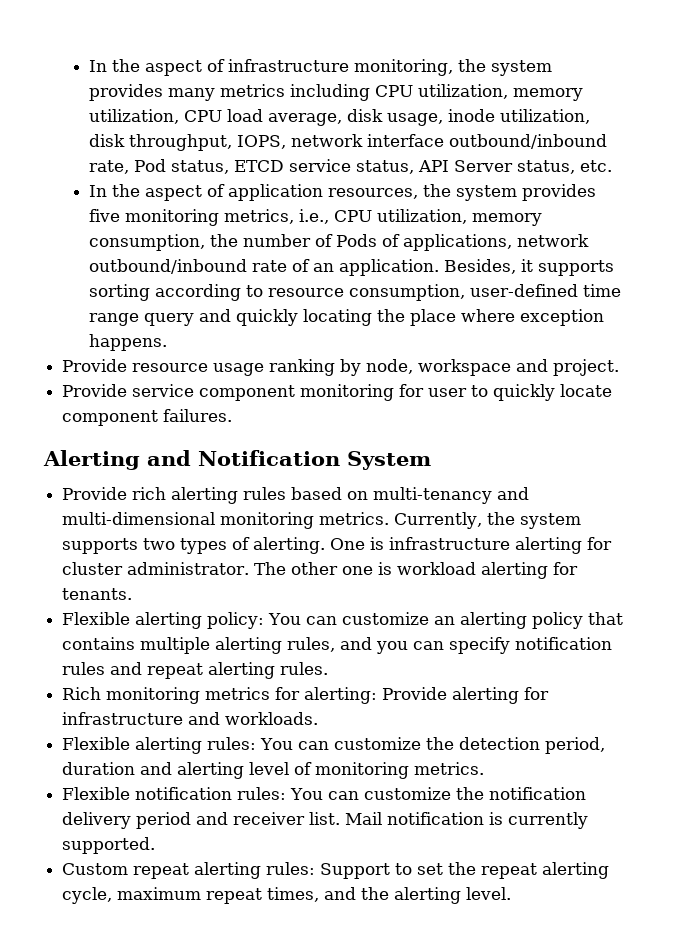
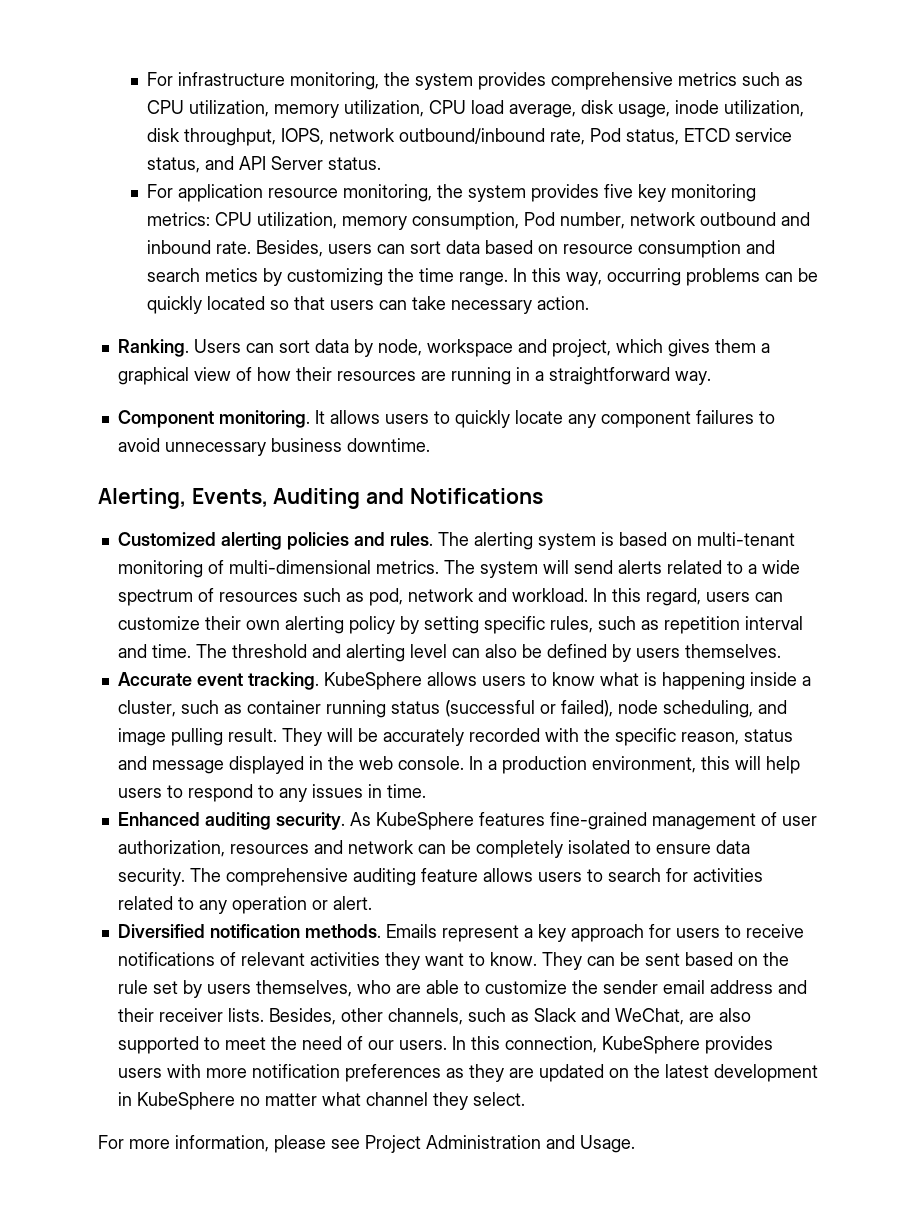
[89,59,226,76] In the aspect of -> [146,72,173,86] For
[168,84,371,101] many metrics including -> [550,72,803,90] comprehensive metrics such as
[367,134,445,147] interface -> (395, 135) none
(415, 167) none -> [204,156,234,170] and
[517,160,613,174] [89,184,419,201] status, etc. // In the aspect of application resources, -> [327,157,381,170] [146,184,432,202] status. // For application resource monitoring,
[125,209,330,226] monitoring metrics, i.e., -> [637,184,756,202] [146,212,210,226] key monitoring metrics:
[210,234,590,251] [89,259,615,276] [89,284,622,301] [89,309,605,326] [89,334,168,351] [62,359,620,376] [62,384,613,401] [62,409,233,426] [43,450,431,470] [62,487,530,504] [62,512,582,529] [62,537,613,554] [62,562,579,579] [62,588,133,600] [62,612,624,629] [62,637,613,654] [62,662,329,679] [62,687,550,704] [62,712,319,725] [62,737,606,754] [62,762,485,779] [62,787,587,800] [62,812,589,829] [62,837,156,854] [62,862,610,879] [62,887,512,904] the number of Pods of applications, network outbound/inbound rate of an application. Besides, it supports sorting according to resource consumption, user-defined time range query and quickly locating the place where exception happens. // Provide resource usage ranking by node, workspace and project. // Provide service component monitoring for user to quickly locate component failures. // Alerting and Notification System // Provide rich alerting rules based on multi-tenancy and multi-dimensional monitoring metrics. Currently, the system supports two types of alerting. One is infrastructure alerting for cluster administrator. The other one is workload alerting for tenants. // Flexible alerting policy: You can customize an alerting policy that contains multiple alerting rules, and you can specify notification rules and repeat alerting rules. // Rich monitoring metrics for alerting: Provide alerting for infrastructure and workloads. // Flexible alerting rules: You can customize the detection period, duration and alerting level of monitoring metrics. // Flexible notification rules: You can customize the notification delivery period and receiver list. Mail notification is currently supported. // Custom repeat alerting rules: Support to set the repeat alerting cycle, maximum repeat times, and the alerting level. -> [523,212,810,229] [146,240,775,258] [146,268,818,286] [146,296,589,314] [117,339,770,357] [117,367,711,385] [117,410,775,428] [117,438,430,456] [98,488,543,509] [117,532,795,550] [117,560,800,578] [117,588,783,606] [117,616,803,634] [117,644,781,662] [117,672,811,690] [117,700,787,718] [117,728,793,746] [117,756,800,774] [117,784,426,802] [117,812,817,830] [117,840,750,858] [117,868,763,886] [117,896,372,914] [117,924,804,942] [117,952,789,970] [117,980,807,998] [117,1008,751,1025] [117,1036,773,1054] [117,1064,818,1082] [117,1092,525,1110] [98,1135,635,1153] Pod number, network outbound and inbound rate. Besides, users can sort data based on resource consumption and search metics by customizing the time range. In this way, occurring problems can be quickly located so that users can take necessary action. // Ranking. Users can sort data by node, workspace and project, which gives them a graphical view of how their resources are running in a straightforward way. // Component monitoring. It allows users to quickly locate any component failures to avoid unnecessary business downtime. // Alerting, Events, Auditing and Notifications // Customized alerting policies and rules. The alerting system is based on multi-tenant monitoring of multi-dimensional metrics. The system will send alerts related to a wide spectrum of resources such as pod, network and workload. In this regard, users can customize their own alerting policy by setting specific rules, such as repetition interval and time. The threshold and alerting level can also be defined by users themselves. // Accurate event tracking. KubeSphere allows users to know what is happening inside a cluster, such as container running status (successful or failed), node scheduling, and image pulling result. They will be accurately recorded with the specific reason, status and message displayed in the web console. In a production environment, this will help users to respond to any issues in time. // Enhanced auditing security. As KubeSphere features fine-grained management of user authorization, resources and network can be completely isolated to ensure data security. The comprehensive auditing feature allows users to search for activities related to any operation or alert. // Diversified notification methods. Emails represent a key approach for users to receive notifications of relevant activities they want to know. They can be sent based on the rule set by users themselves, who are able to customize the sender email address and their receiver lists. Besides, other channels, such as Slack and WeChat, are also supported to meet the need of our users. In this connection, KubeSphere provides users with more notification preferences as they are updated on the latest development in KubeSphere no matter what channel they select. // For more information, please see Project Administration and Usage.

